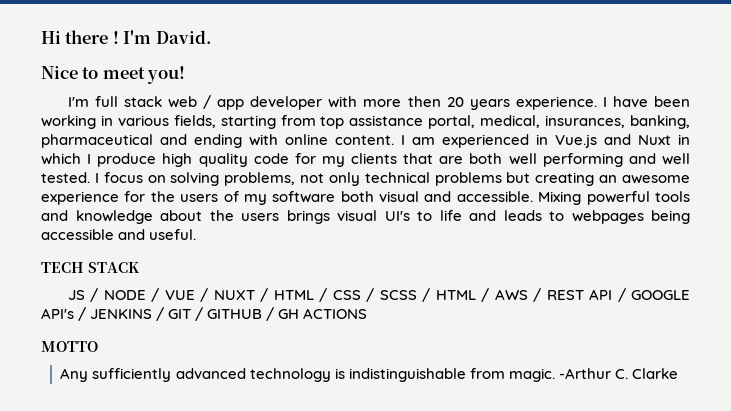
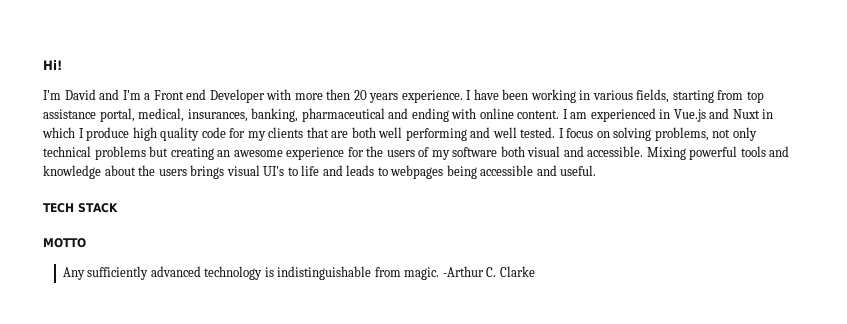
[41,30,212,44] [41,66,186,84] [67,95,323,110] Hi there ! I'm David. // Nice to meet you! // I'm full stack web / app developer -> [43,60,62,70] [43,89,265,103] Hi! // I'm David and I'm a Front end Developer
[67,288,690,302] [41,307,368,321] // JS / NODE / VUE / NUXT / HTML / CSS / SCSS / HTML / AWS / REST API / GOOGLE API's / JENKINS / GIT / GITHUB / GH ACTIONS -> (118, 208) none

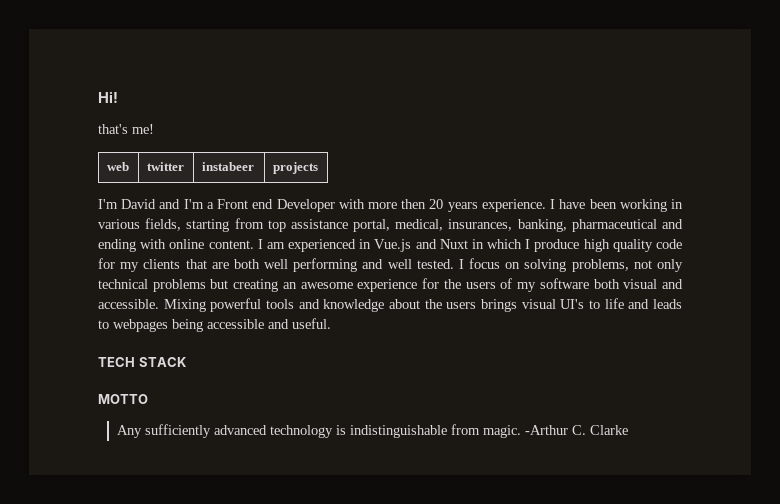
(62, 65) none -> [98,124,154,134] [106,162,129,171] [146,162,184,171] [201,162,254,171] [272,162,318,174] // that's me! // web | twitter | instabeer | projects

